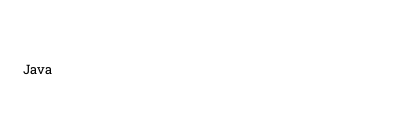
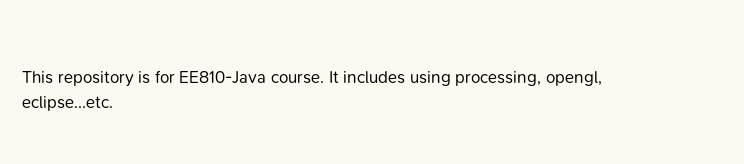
[23,64,52,75] Java -> [22,70,602,87] [22,96,113,111] This repository is for EE810-Java course. It includes using processing, opengl, eclipse...etc.

